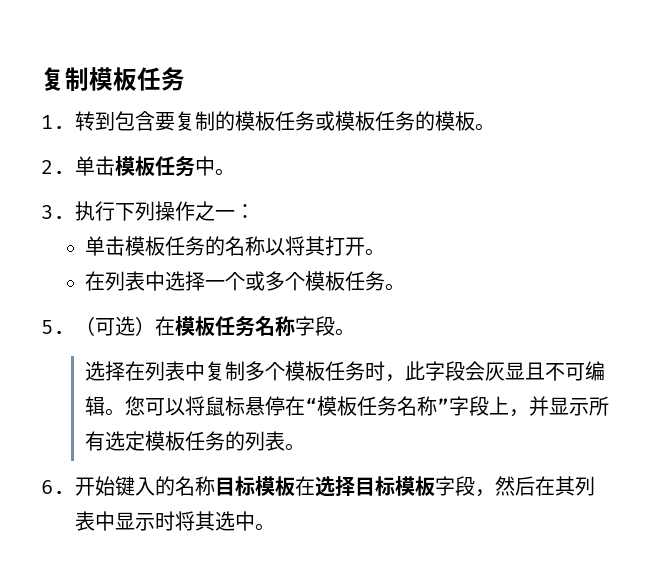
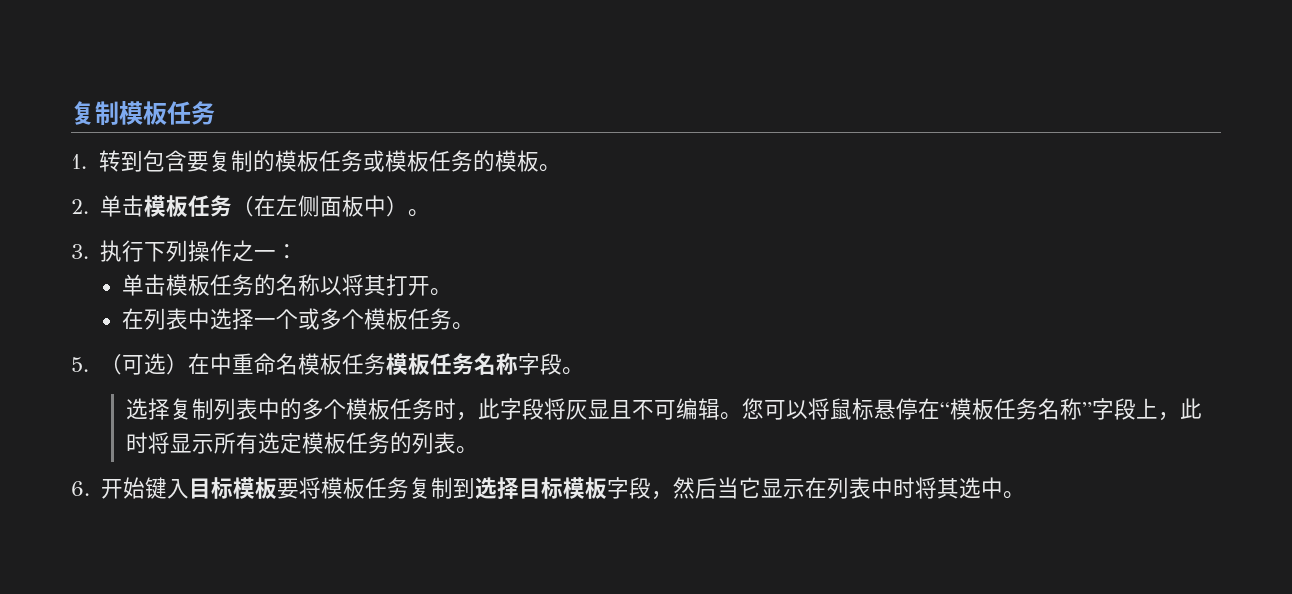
[195,156,215,176] 中 -> [231,195,408,217] （在左侧面板中）
(175, 326) none -> [209,353,386,375] 中重命名模板任务
[125,361,246,381] 在列表中复制 -> [170,398,303,420] 复制列表中的
[465,361,486,381] 会 -> [544,398,567,420] 将
[529,396,550,416] 并 -> [1180,398,1203,420] [126,432,171,454] 此时将
[155,476,315,496] 的名称目标模板在 -> [188,477,475,499] 目标模板要将模板任务复制到
[535,476,595,496] [75,511,155,531] 在其列表中显示 -> [716,477,893,499] 当它显示在列表中

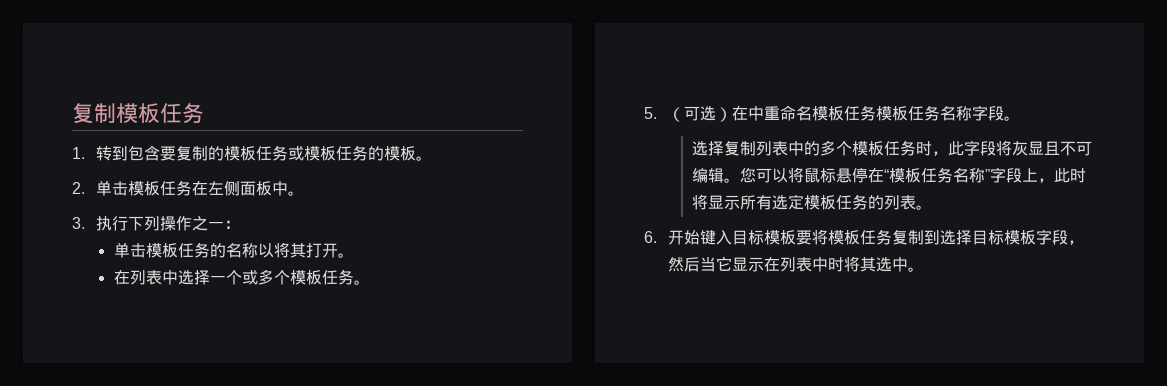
[231,196,254,217] （ -> (192, 188) none
[385,196,408,217] ） -> (288, 188) none

